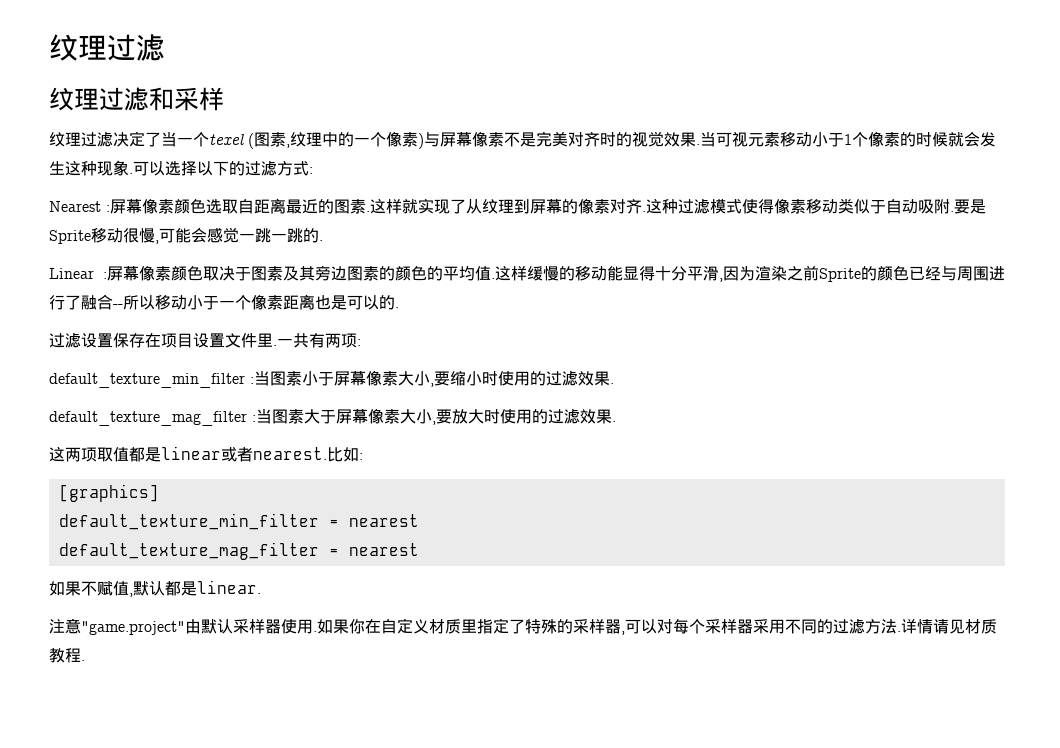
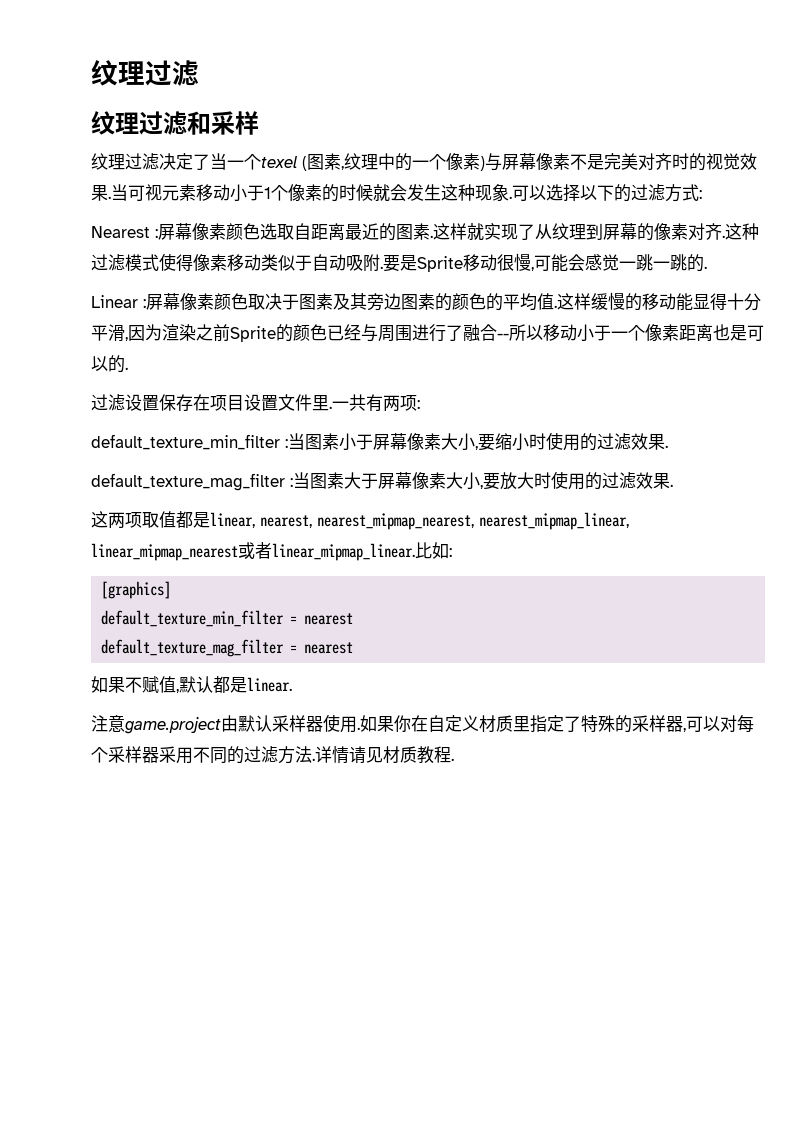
[161,446,327,462] linear或者nearest. -> [210,512,629,530] [91,542,415,561] linear, nearest, nearest_mipmap_nearest, nearest_mipmap_linear, linear_mipmap_nearest或者linear_mipmap_linear.
[81,621,185,635] "game.project" -> [124,717,221,734] game.project

